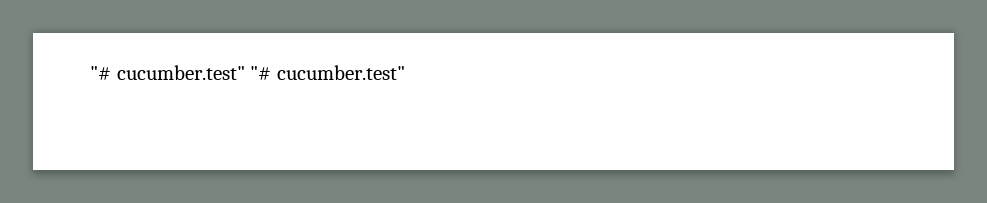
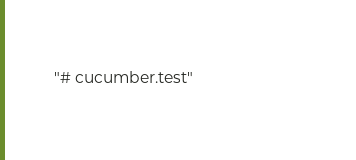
[90,65,405,80] "# cucumber.test" "# cucumber.test" -> [54,71,194,83] "# cucumber.test"

